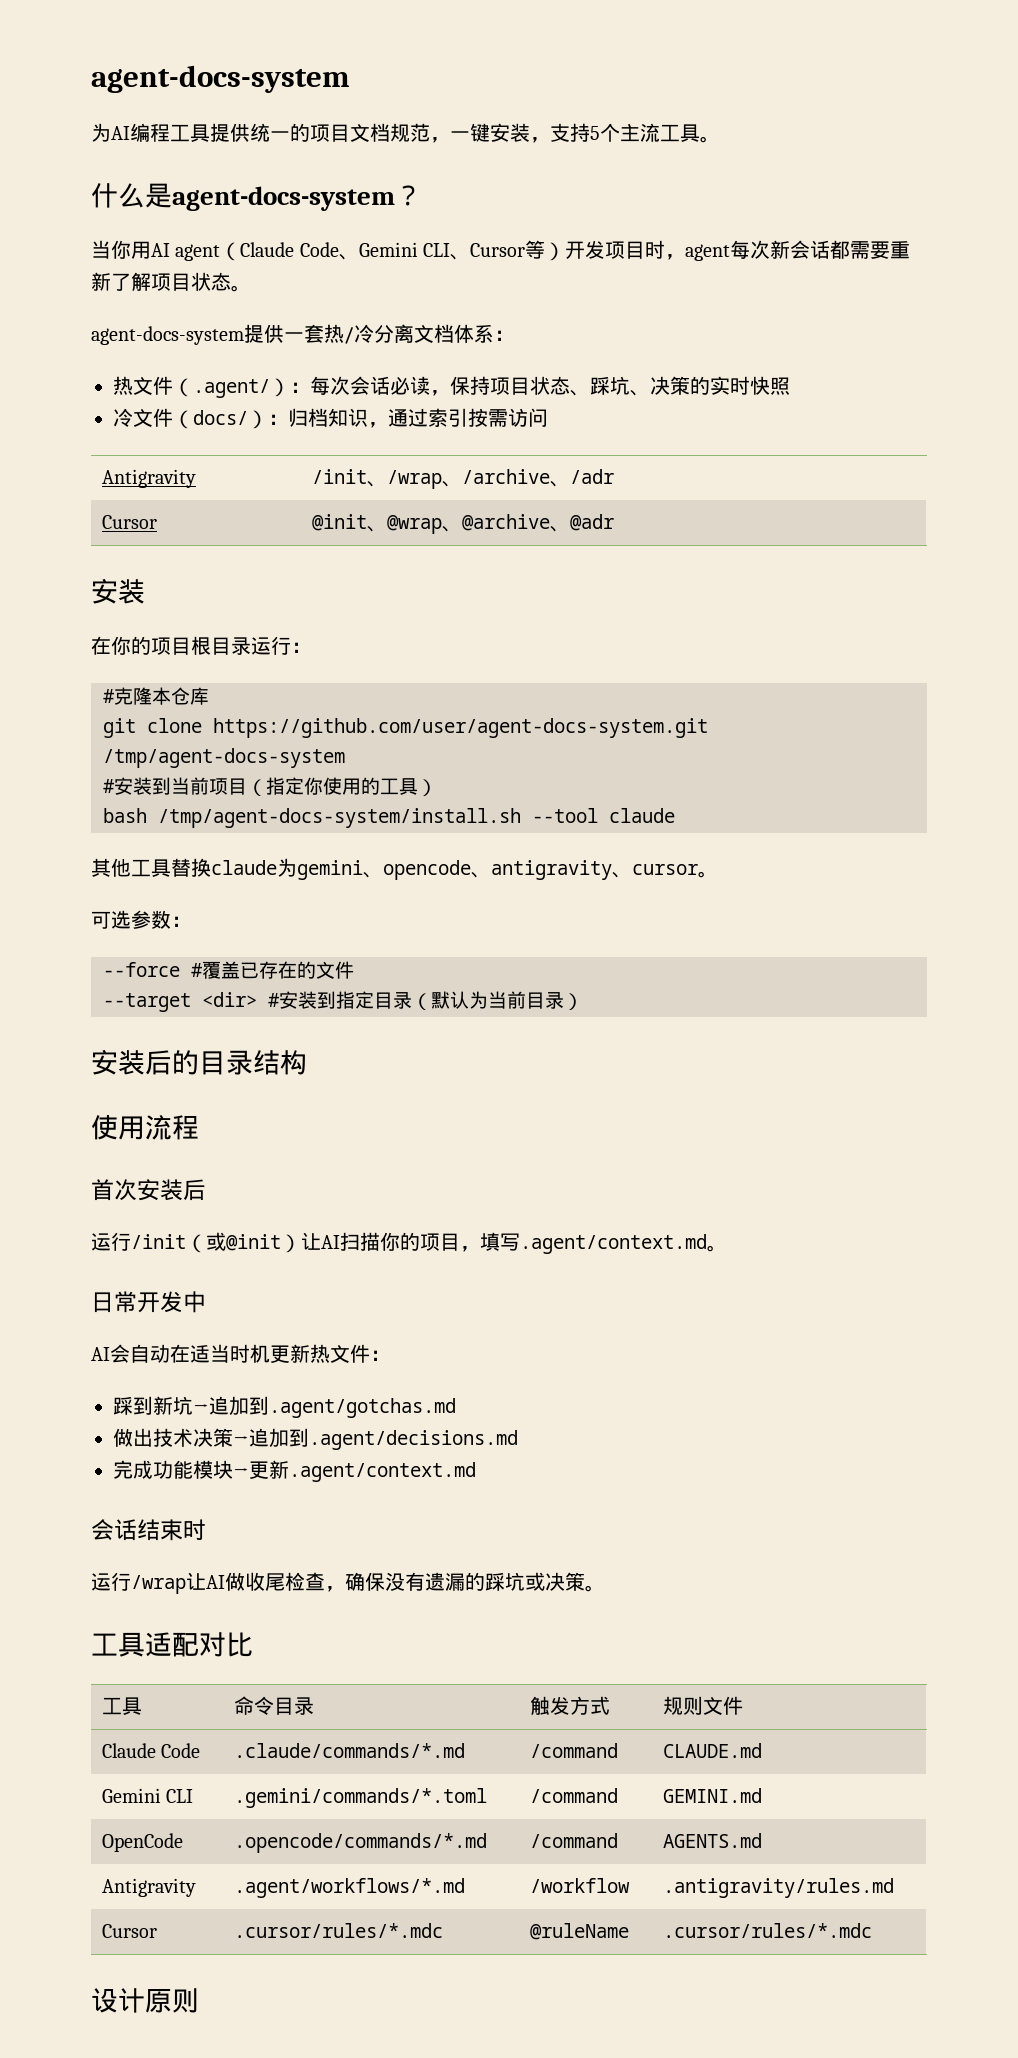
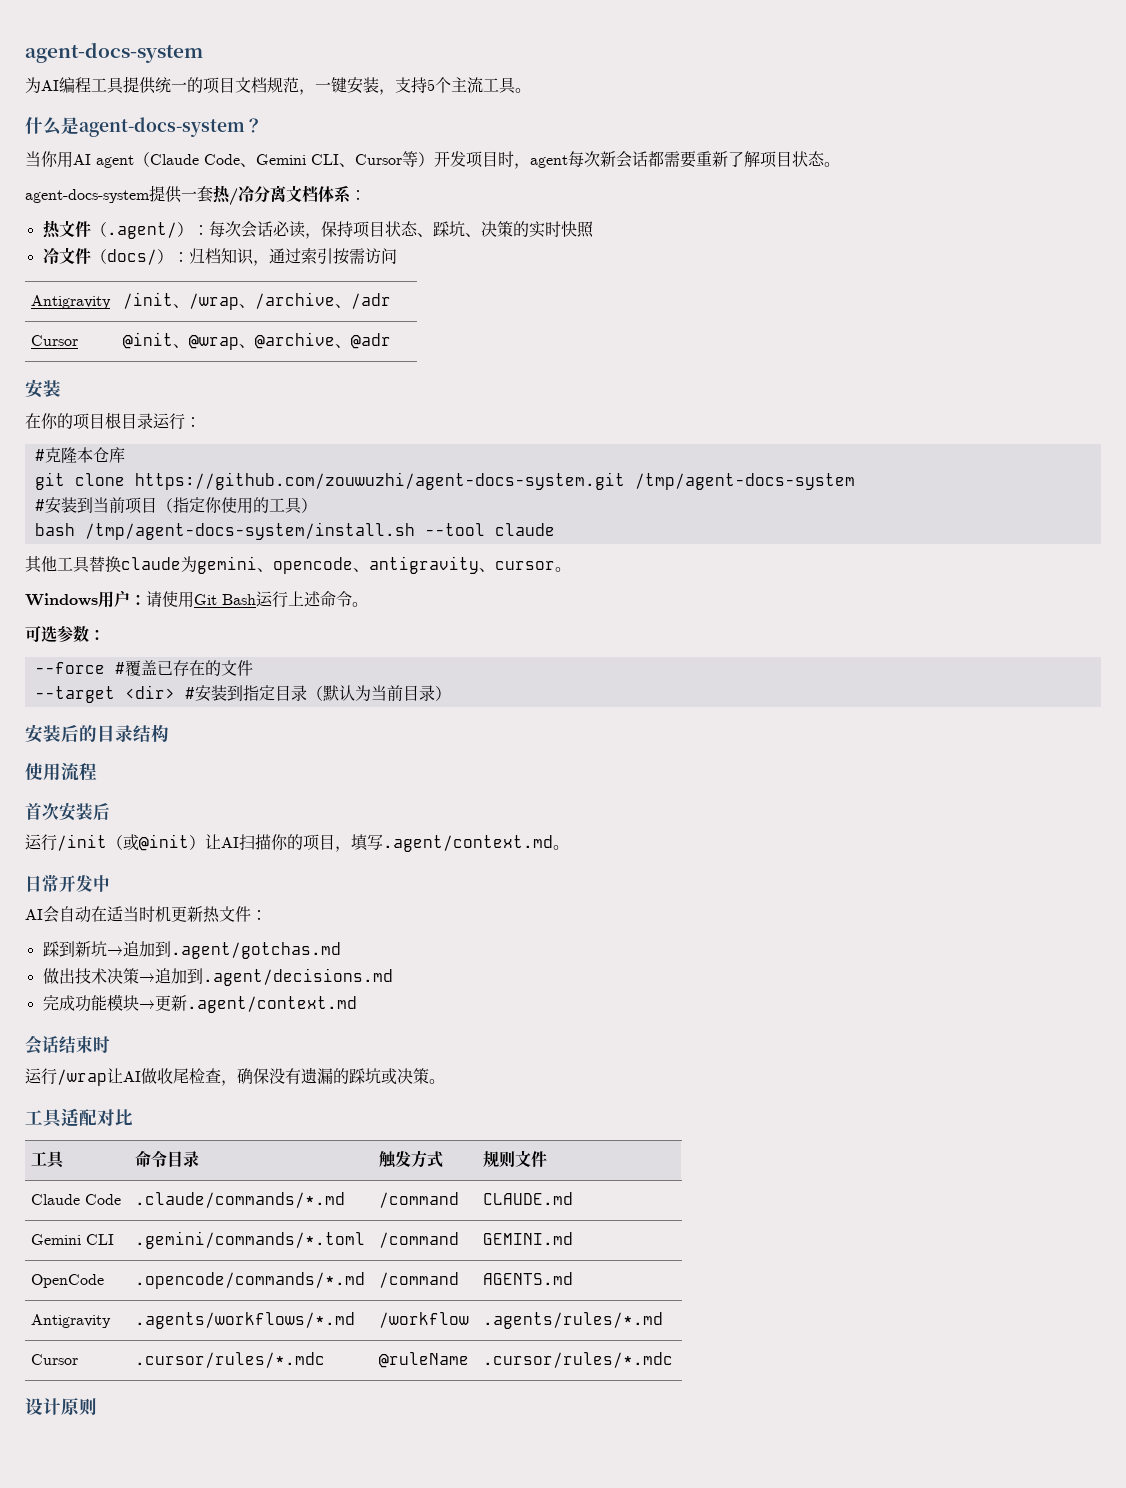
[213,718,708,738] https://github.com/user/agent-docs-system.git -> [134,472,625,490] https://github.com/zouwuzhi/agent-docs-system.git
(718, 874) none -> [25,590,368,608] // Windows用户：请使用Git Bash运行上述命令。
[233,1878,465,1898] .agent/workflows/*.md -> [135,1312,356,1329] .agents/workflows/*.md
[662,1878,894,1898] .antigravity/rules.md -> [483,1312,664,1329] .agents/rules/*.md

